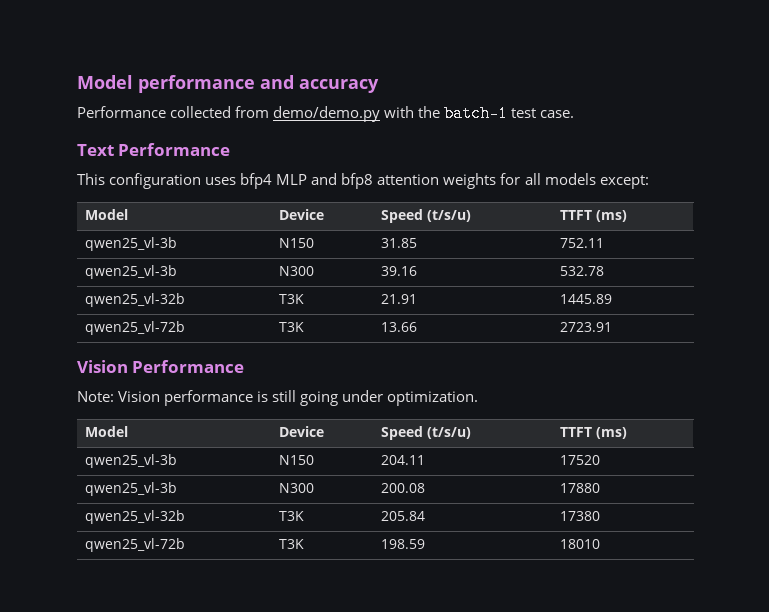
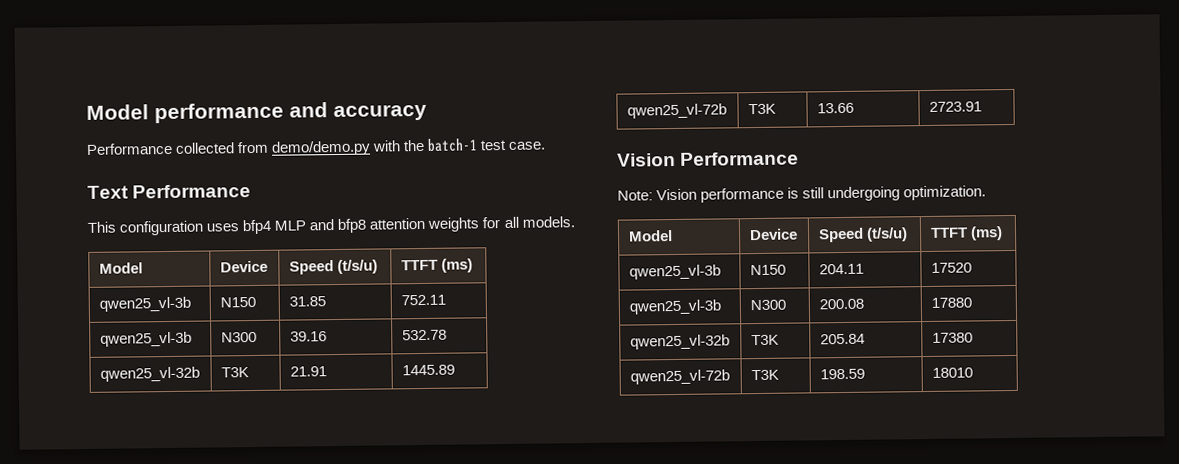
[544,173,649,189] models except: -> [521,216,575,228] models.
[300,390,384,406] going under -> [827,186,901,202] undergoing

